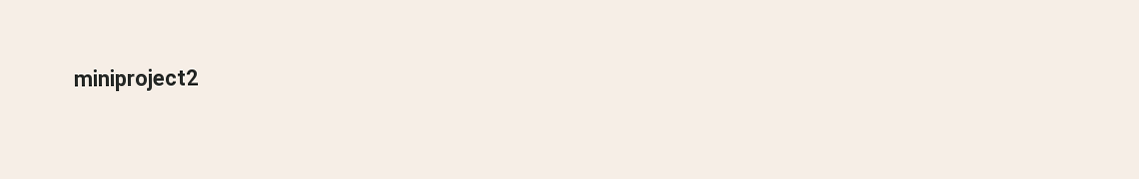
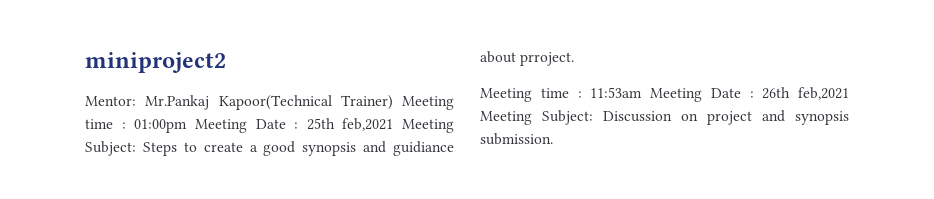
(198, 80) none -> [85,95,454,110] [85,118,454,133] [85,141,454,156] [480,51,575,66] [480,87,849,102] [480,110,849,125] [480,133,553,145] // Mentor: Mr.Pankaj Kapoor(Technical Trainer) Meeting time : 01:00pm Meeting Date : 25th feb,2021 Meeting Subject: Steps to create a good synopsis and guidiance about prroject. // Meeting time : 11:53am Meeting Date : 26th feb,2021 Meeting Subject: Discussion on project and synopsis submission.

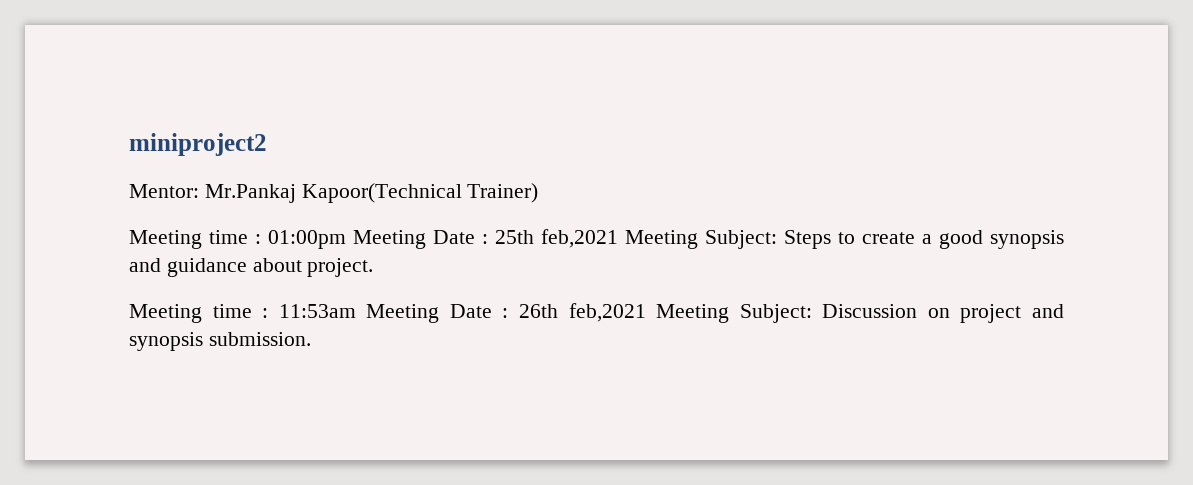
(393, 102) none -> (539, 193) //
[393,141,454,156] [480,51,575,66] guidiance about prroject. -> [166,258,374,277] guidance about project.

